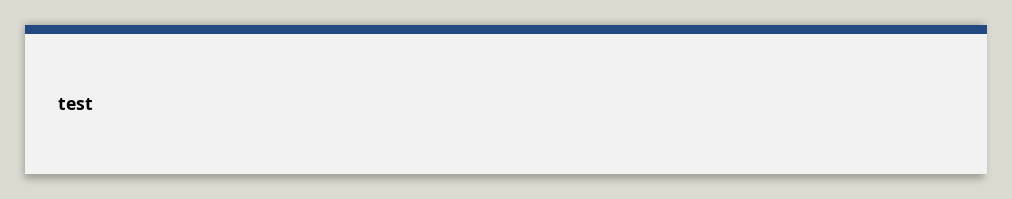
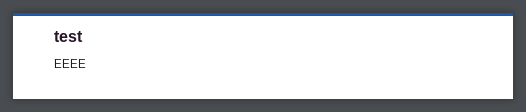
(93, 104) none -> [54,59,86,68] // EEEE

